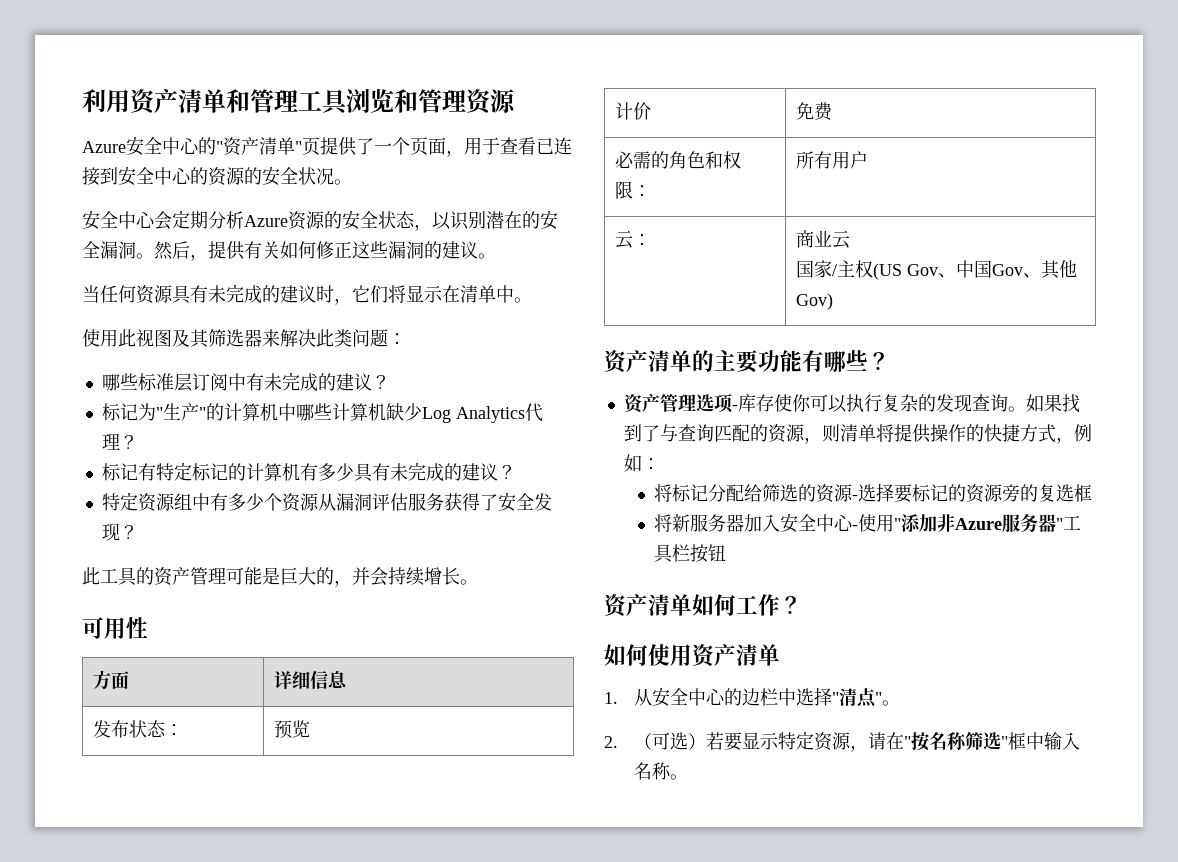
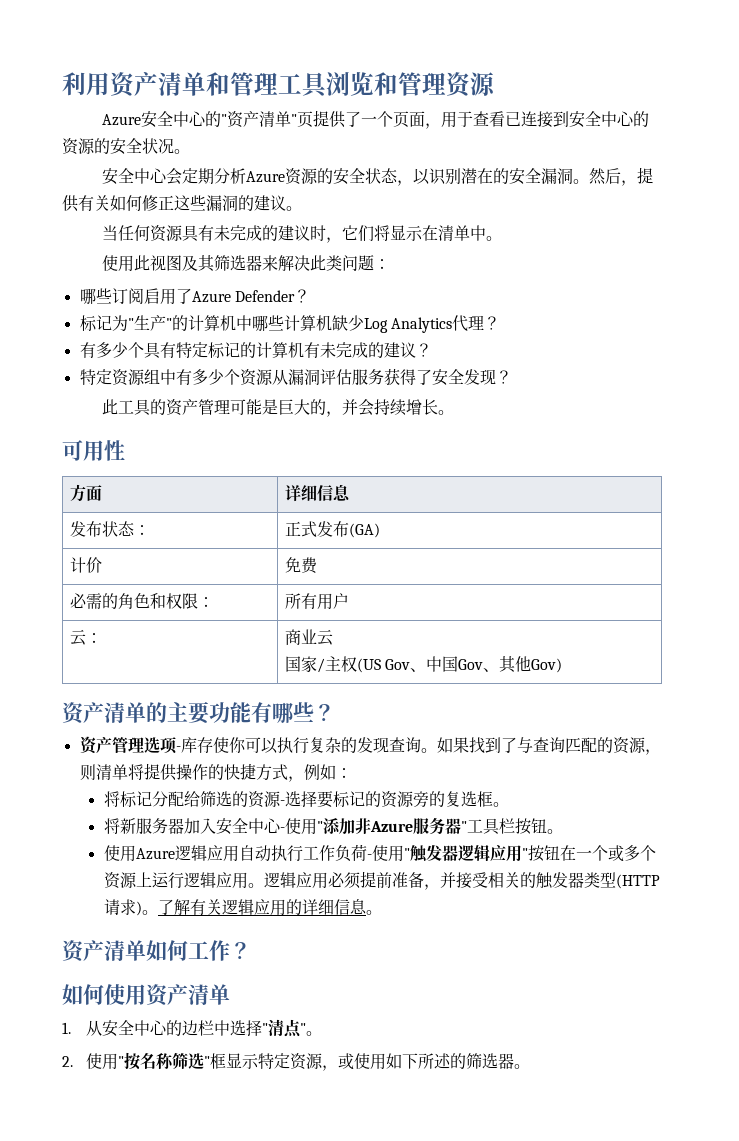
[137,372,372,392] 标准层订阅中有未完成的建议 -> [111,288,295,305] 订阅启用了Azure Defender
[101,463,138,481] 标记 -> [79,342,161,359] 有多少个具
[317,463,390,482] 多少具有 -> (320, 350) none
[273,720,310,739] 预览 -> [284,521,380,538] 正式发布(GA)
(1093, 493) none -> [492,802,509,807] 。
(727, 553) none -> [546,829,563,834] [103,844,656,863] [103,871,660,890] [103,899,382,916] 。 // 使用Azure逻辑应用自动执行工作负荷-使用"触发器逻辑应用"按钮在一个或多个资源上运行逻辑应用。逻辑应用必须提前准备，并接受相关的触发器类型(HTTP请求)。了解有关逻辑应用的详细信息。
[634,731,905,752] （可选）若要显示特定资源，请在 -> [85,1053,118,1070] 使用
[1026,732,1081,750] [634,762,672,780] 中输入名称 -> [225,1053,514,1071] 显示特定资源，或使用如下所述的筛选器

